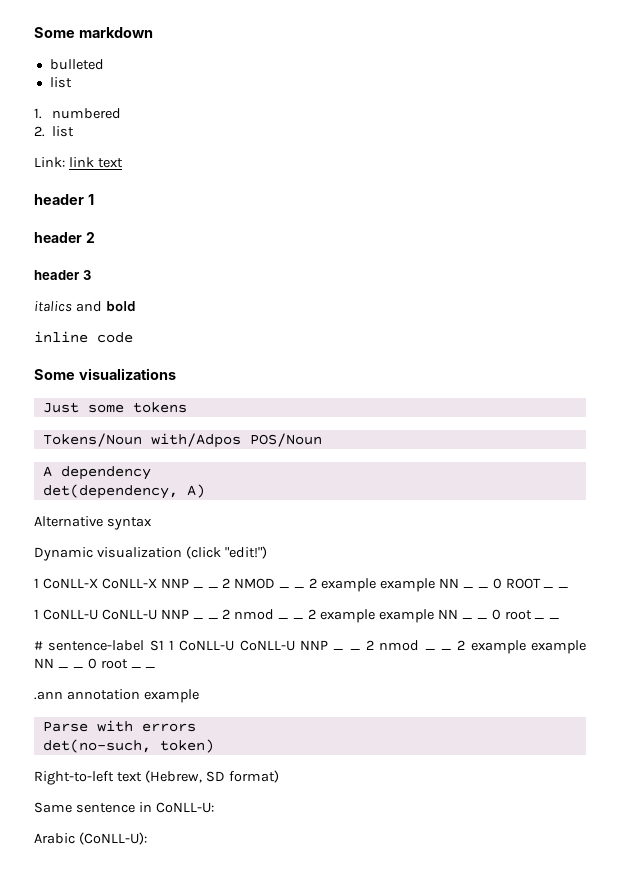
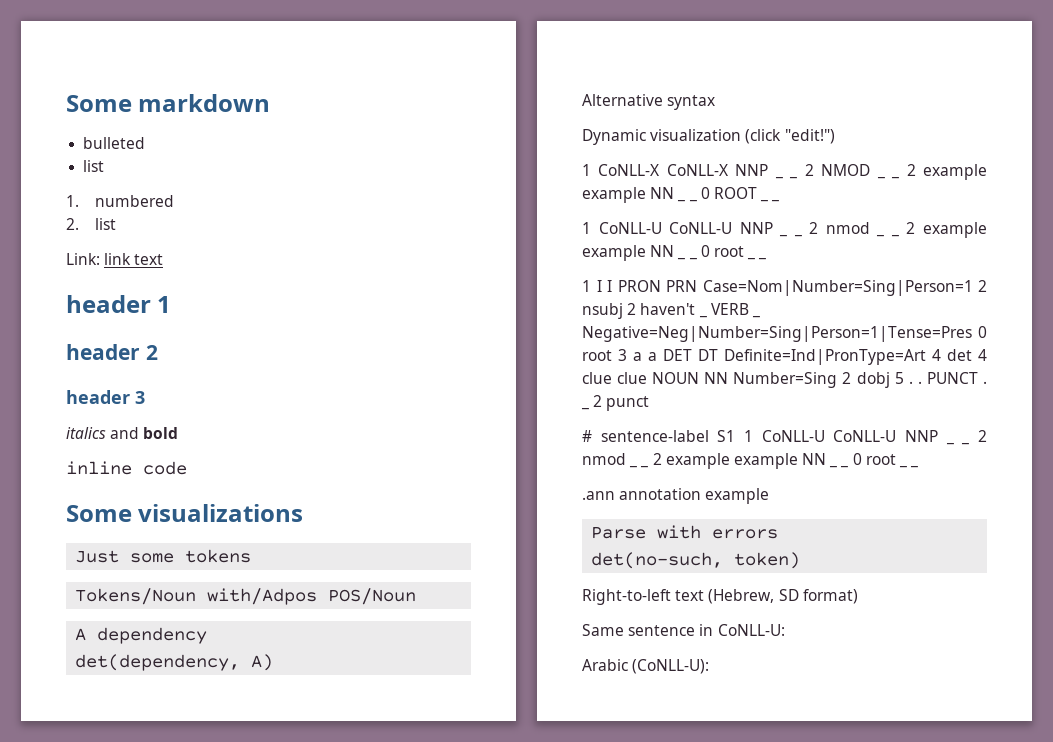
(561, 618) none -> [582,280,987,296] [582,303,696,319] [698,315,707,318] [710,303,749,315] [751,315,760,318] [582,326,987,342] [582,349,987,365] [582,372,987,388] [581,407,589,410] [593,395,650,411] // 1 I I PRON PRN Case=Nom|Number=Sing|Person=1 2 nsubj 2 haven't _ VERB _ Negative=Neg|Number=Sing|Person=1|Tense=Pres 0 root 3 a a DET DT Definite=Ind|PronType=Art 4 det 4 clue clue NOUN NN Number=Sing 2 dobj 5 . . PUNCT . _ 2 punct

